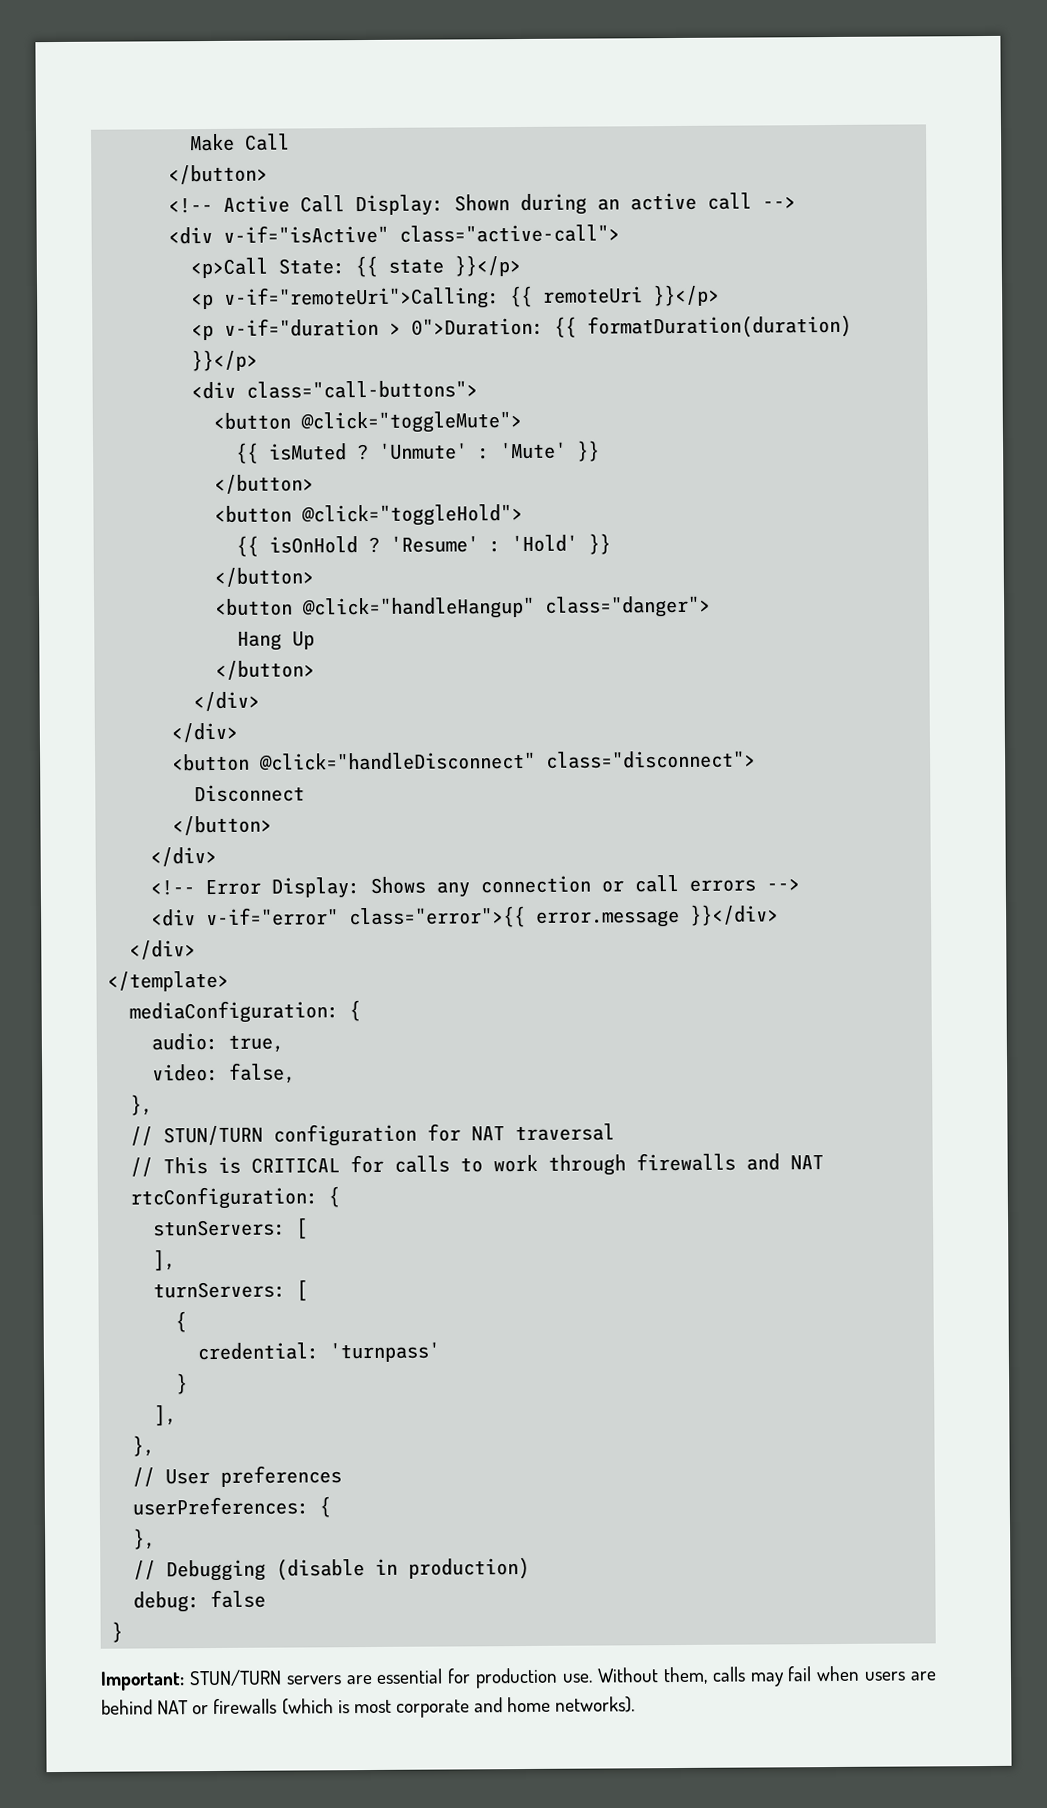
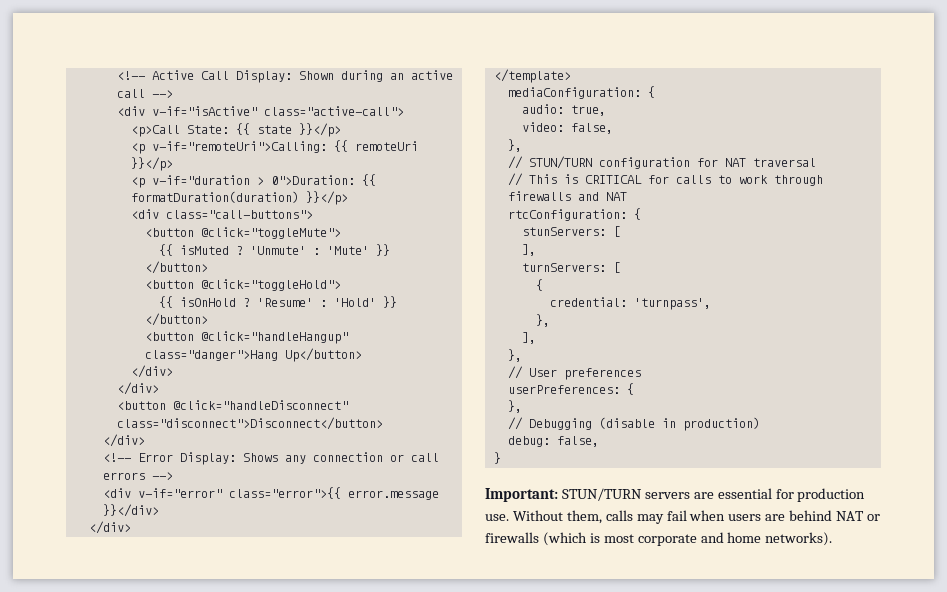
[190,133,291,152] [168,164,269,185] Make Call // </button> // -> (116, 75) none
[545,595,712,618] [237,631,316,651] [215,660,316,680] class="danger"> // Hang Up // </button> -> [144,348,362,362] class="danger">Hang Up</button>
[546,750,757,769] [194,784,306,803] [172,815,273,836] class="disconnect"> // Disconnect // </button> -> [116,417,383,430] class="disconnect">Disconnect</button>
[329,1341,441,1363] [176,1373,189,1395] 'turnpass' // } -> [633,298,711,310] [535,314,550,327] 'turnpass', // },
[210,1589,267,1609] false -> [556,436,599,447] false,

